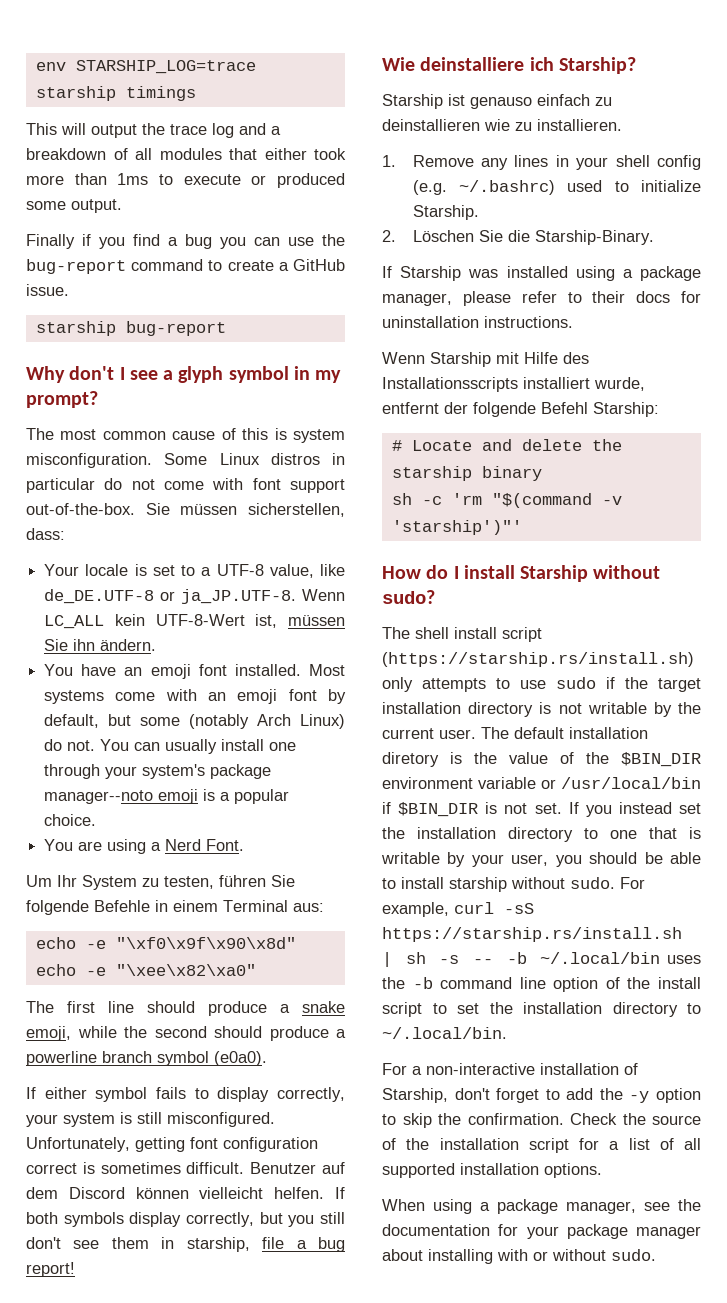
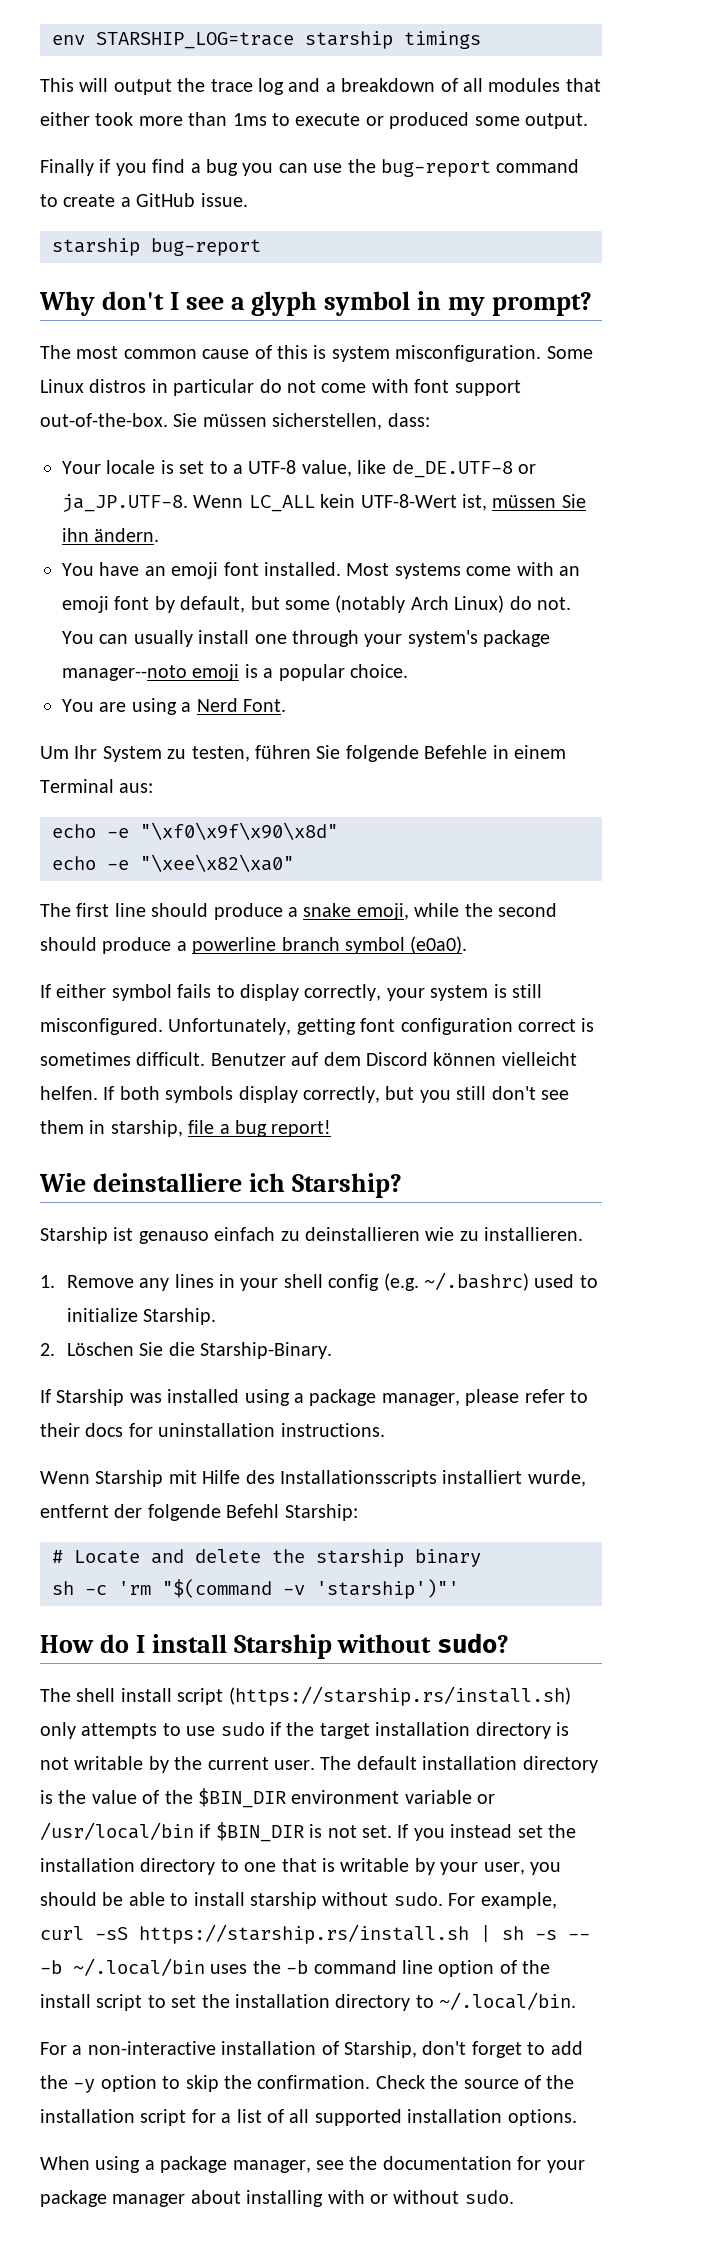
[382,752,439,767] diretory -> [522,1756,598,1773] directory

